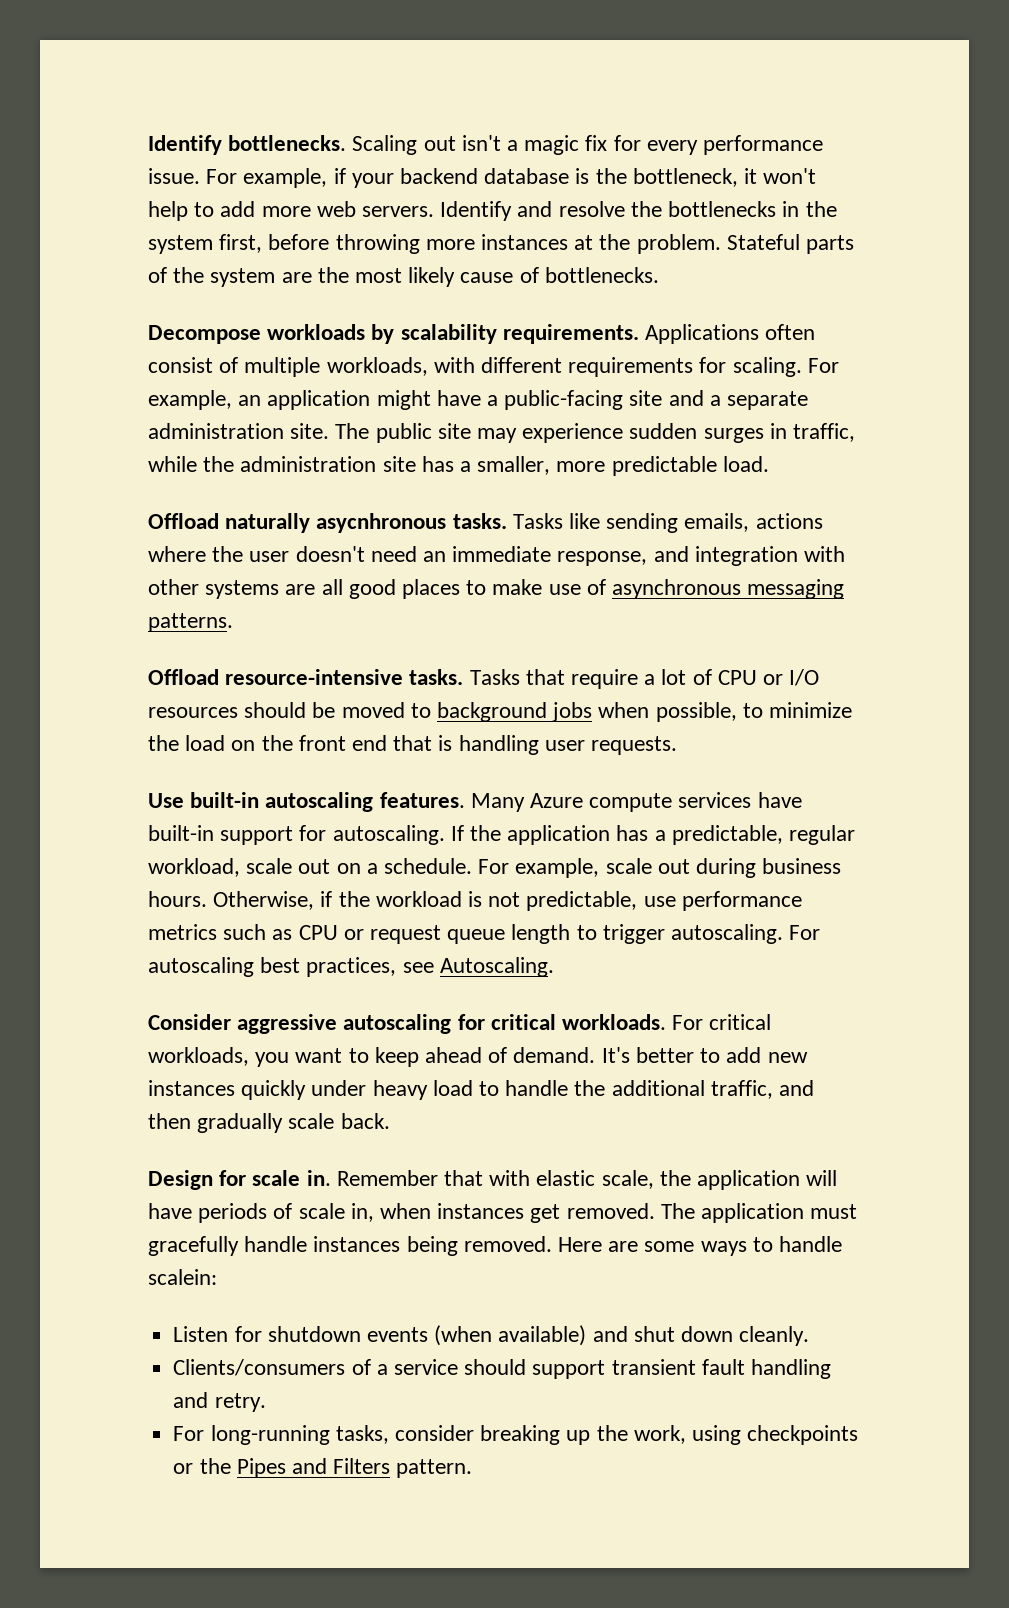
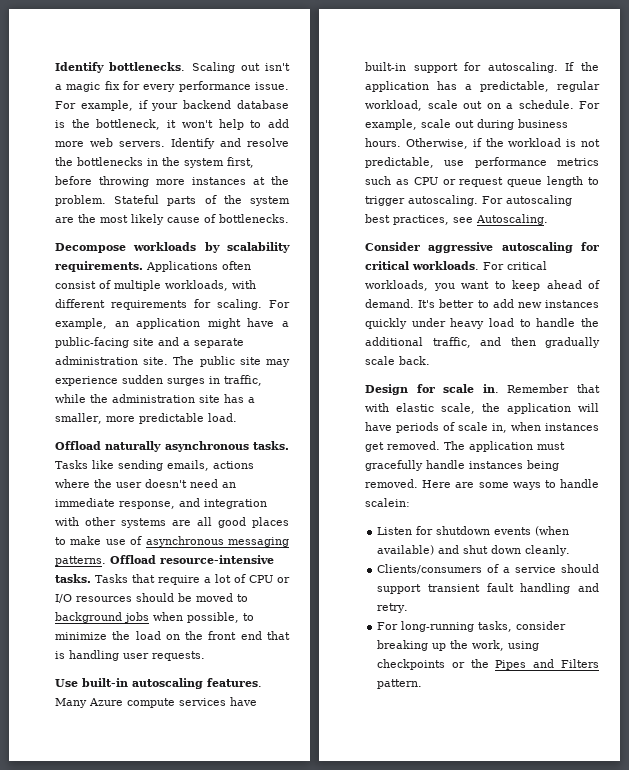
[316,513,447,533] asycnhronous -> [164,441,249,452] asynchronous
(233, 622) // -> (106, 561) none

